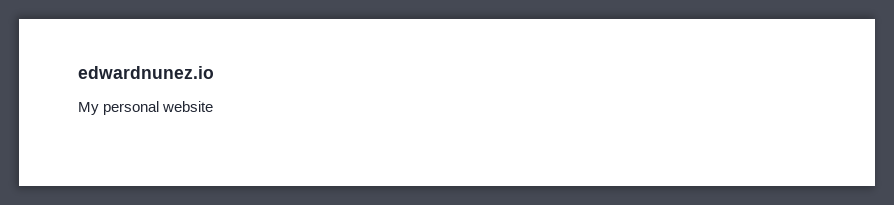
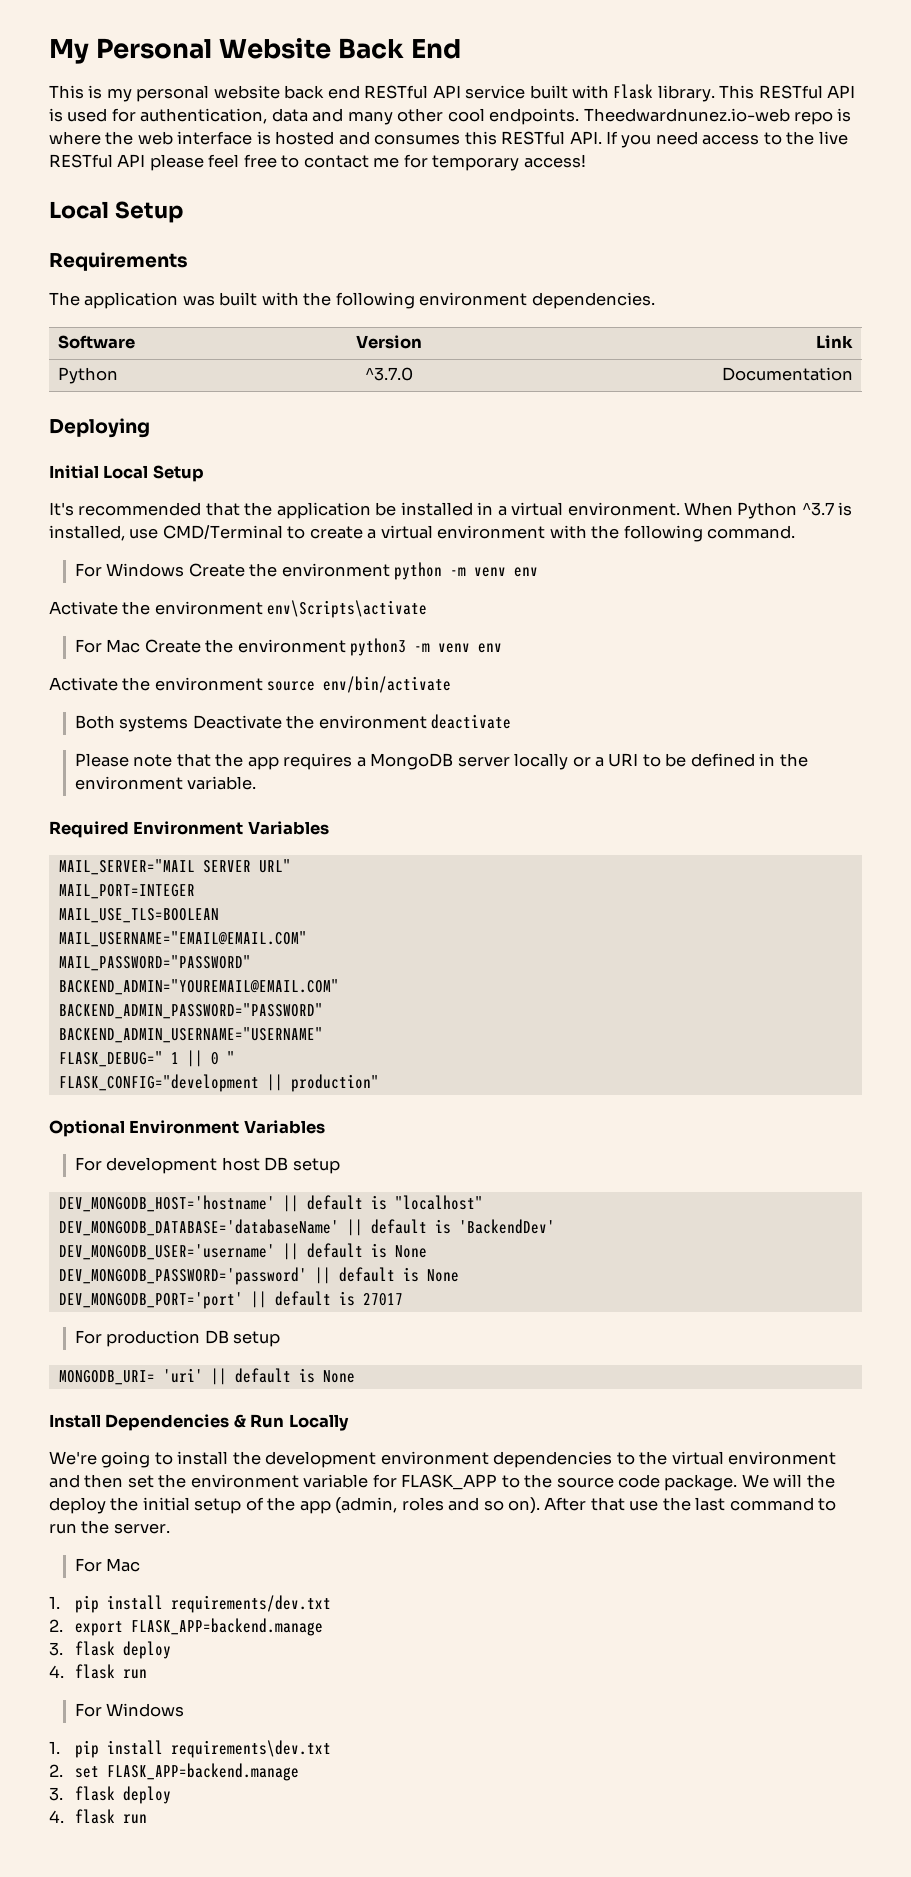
[78,66,214,79] [78,101,214,115] edwardnunez.io // My personal website -> [49,38,462,64] [49,84,856,102] [49,108,852,125] [49,131,848,148] [49,154,586,171] [49,201,183,223] [49,252,188,271] [49,292,655,309] [57,335,135,349] [355,335,422,349] [816,335,854,348] [57,367,118,384] [364,367,413,381] [722,367,854,381] [49,418,150,438] [49,465,204,482] [49,502,853,519] [49,525,796,542] [74,562,539,580] [49,600,428,618] [74,638,503,656] [49,676,452,693] [74,714,512,732] [74,753,808,770] [74,776,257,790] [49,821,329,838] [58,859,291,875] [58,884,195,899] [58,908,219,923] [58,931,307,947] [58,955,251,971] [58,979,339,995] [58,1003,323,1019] [58,1027,323,1043] [58,1050,235,1067] [58,1074,379,1092] [49,1120,325,1137] [74,1157,340,1174] [58,1195,483,1212] [58,1219,555,1236] [58,1243,427,1260] [58,1267,459,1285] [58,1291,403,1309] [74,1330,281,1347] [58,1368,355,1385] [49,1414,349,1431] [49,1451,837,1468] [49,1474,835,1491] [49,1497,837,1514] [49,1520,170,1534] [74,1558,141,1572] [49,1595,331,1613] [49,1618,323,1636] [49,1641,171,1659] [49,1664,147,1679] [74,1703,185,1717] [49,1740,331,1758] [49,1763,299,1781] [49,1786,171,1804] [49,1809,147,1824] My Personal Website Back End // This is my personal website back end RESTful API service built with Flask library. This RESTful API is used for authentication, data and many other cool endpoints. Theedwardnunez.io-web repo is where the web interface is hosted and consumes this RESTful API. If you need access to the live RESTful API please feel free to contact me for temporary access! // Local Setup // Requirements // The application was built with the following environment dependencies. // Software | Version | Link // Python | ^3.7.0 | Documentation // Deploying // Initial Local Setup // It's recommended that the application be installed in a virtual environment. When Python ^3.7 is installed, use CMD/Terminal to create a virtual environment with the following command. // For Windows Create the environment python -m venv env // Activate the environment env\Scripts\activate // For Mac Create the environment python3 -m venv env // Activate the environment source env/bin/activate // Both systems Deactivate the environment deactivate // Please note that the app requires a MongoDB server locally or a URI to be defined in the environment variable. // Required Environment Variables // MAIL_SERVER="MAIL SERVER URL" // MAIL_PORT=INTEGER // MAIL_USE_TLS=BOOLEAN // MAIL_USERNAME="EMAIL@EMAIL.COM" // MAIL_PASSWORD="PASSWORD" // BACKEND_ADMIN="YOUREMAIL@EMAIL.COM" // BACKEND_ADMIN_PASSWORD="PASSWORD" // BACKEND_ADMIN_USERNAME="USERNAME" // FLASK_DEBUG=" 1 || 0 " // FLASK_CONFIG="development || production" // Optional Environment Variables // For development host DB setup // DEV_MONGODB_HOST='hostname' || default is "localhost" // DEV_MONGODB_DATABASE='databaseName' || default is 'BackendDev' // DEV_MONGODB_USER='username' || default is None // DEV_MONGODB_PASSWORD='password' || default is None // DEV_MONGODB_PORT='port' || default is 27017 // For production DB setup // MONGODB_URI= 'uri' || default is None // Install Dependencies & Run Locally // We're going to install the development environment dependencies to the virtual environment and then set the environment variable for FLASK_APP to the source code package. We will the deploy the initial setup of the app (admin, roles and so on). After that use the last command to run the server. // For Mac // 1. pip install requirements/dev.txt // 2. export FLASK_APP=backend.manage // 3. flask deploy // 4. flask run // For Windows // 1. pip install requirements\dev.txt // 2. set FLASK_APP=backend.manage // 3. flask deploy // 4. flask run

